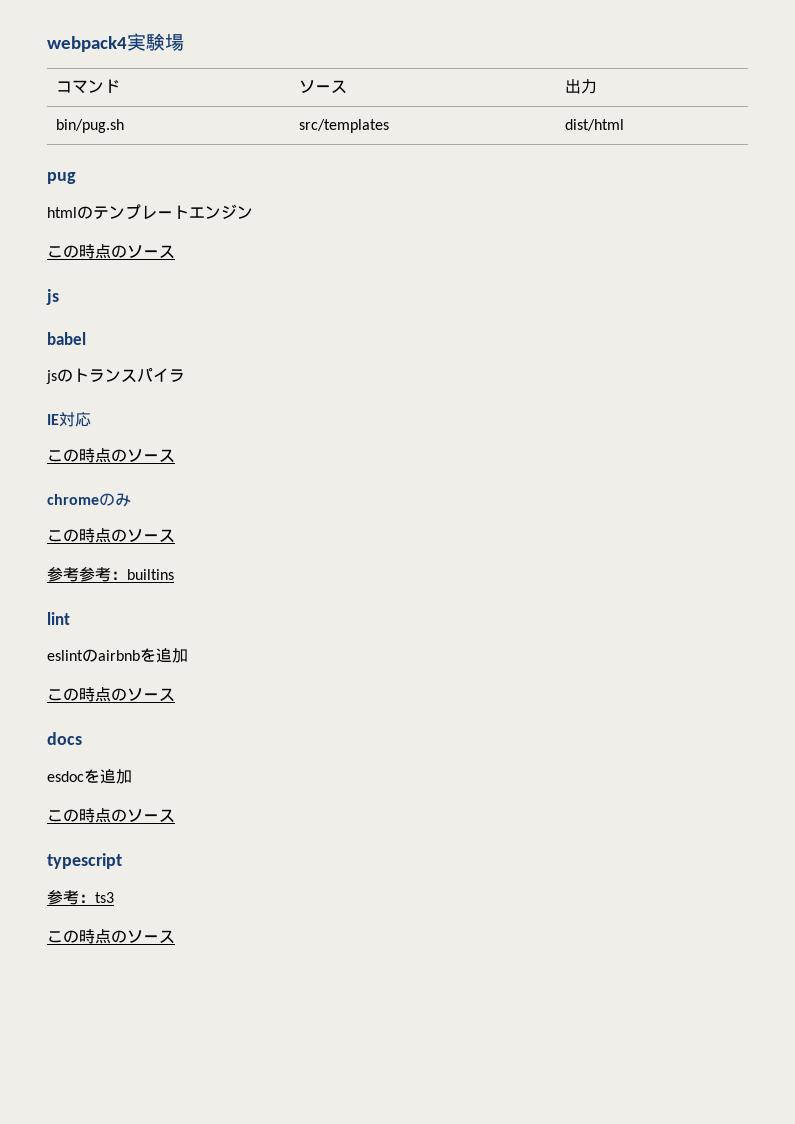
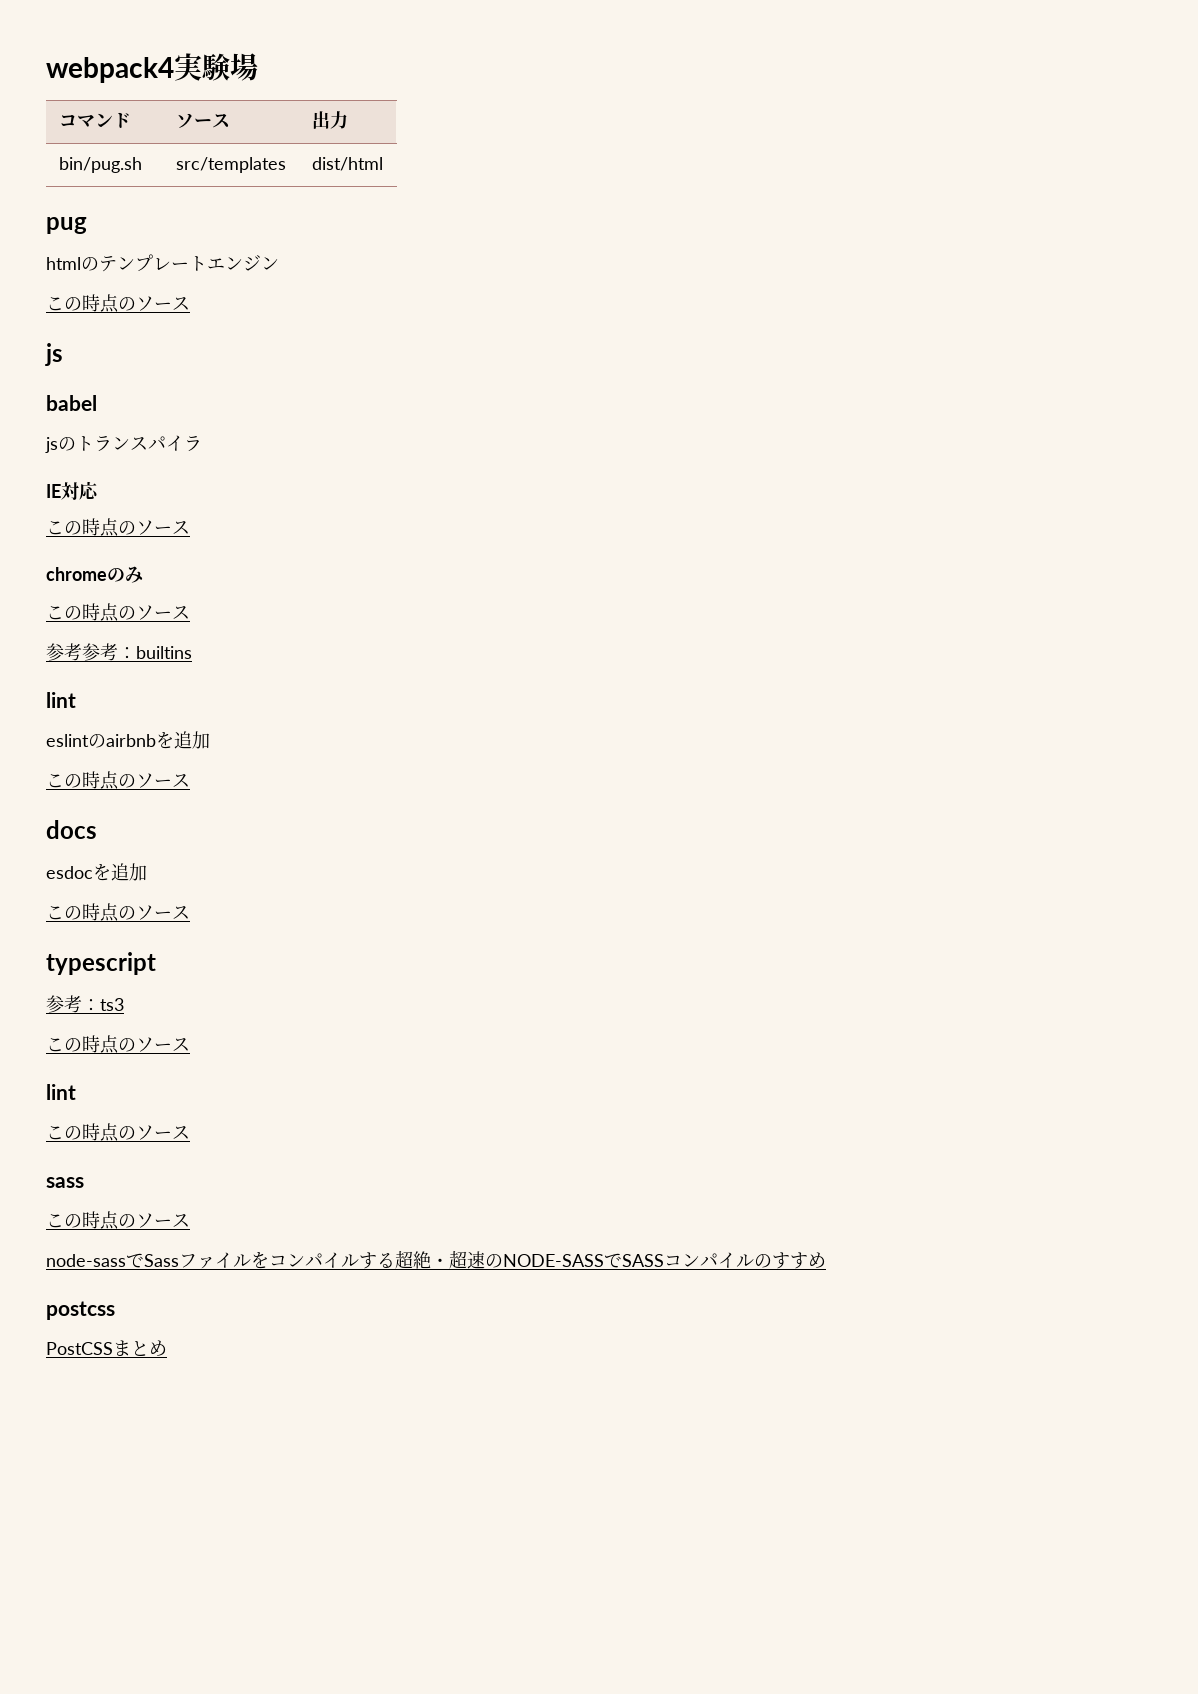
(175, 937) none -> [46,1084,76,1100] [46,1123,190,1142] [46,1177,84,1188] [46,1211,190,1230] [46,1250,826,1269] [46,1301,115,1320] [46,1340,167,1356] // lint // この時点のソース // sass // この時点のソース // node-sassでSassファイルをコンパイルする超絶・超速のNODE-SASSでSASSコンパイルのすすめ // postcss // PostCSSまとめ

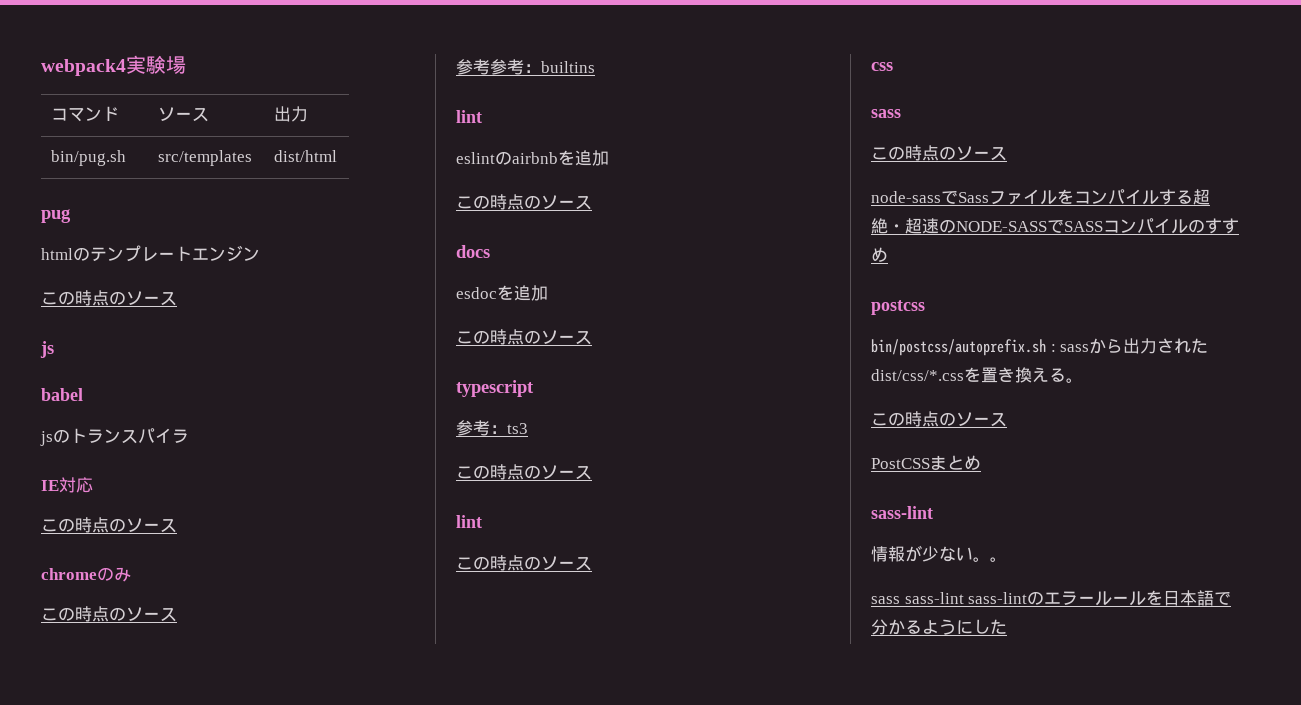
(190, 1132) none -> [871,62,893,71] // css
[46,1340,167,1356] PostCSSまとめ -> [871,338,1209,356] [871,367,1083,383] [871,411,1007,427] [871,455,981,470] [871,506,933,519] [871,545,1007,562] [871,590,1232,606] [871,619,1007,635] bin/postcss/autoprefix.sh : sassから出力されたdist/css/*.cssを置き換える。 // この時点のソース // PostCSSまとめ // sass-lint // 情報が少ない。。 // sass sass-lint sass-lintのエラールールを日本語で分かるようにした

